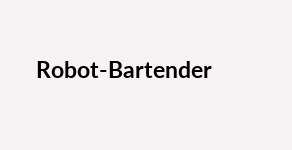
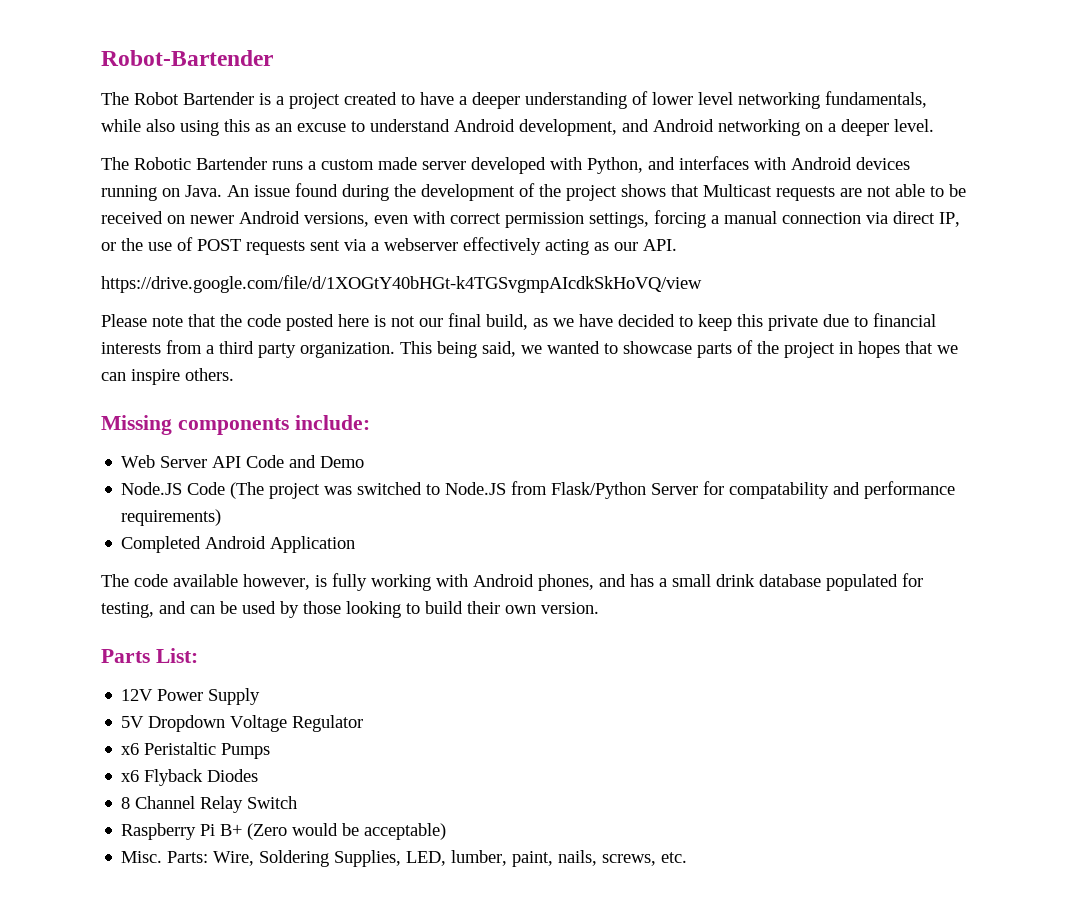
(212, 69) none -> [101,91,927,109] [101,119,934,136] [101,156,910,174] [101,183,966,201] [101,210,960,228] [101,237,677,255] [101,275,702,293] [101,313,936,331] [101,340,958,358] [101,368,234,385] [101,415,370,435] [121,455,365,468] [121,481,956,499] [121,509,222,526] [121,536,356,553] [101,573,923,591] [101,601,599,618] [101,648,198,663] [121,688,261,705] [121,715,364,732] [121,742,271,759] [121,769,259,786] [121,796,298,813] [121,823,447,840] [121,850,688,867] // The Robot Bartender is a project created to have a deeper understanding of lower level networking fundamentals, while also using this as an excuse to understand Android development, and Android networking on a deeper level. // The Robotic Bartender runs a custom made server developed with Python, and interfaces with Android devices running on Java. An issue found during the development of the project shows that Multicast requests are not able to be received on newer Android versions, even with correct permission settings, forcing a manual connection via direct IP, or the use of POST requests sent via a webserver effectively acting as our API. // https://drive.google.com/file/d/1XOGtY40bHGt-k4TGSvgmpAIcdkSkHoVQ/view // Please note that the code posted here is not our final build, as we have decided to keep this private due to financial interests from a third party organization. This being said, we wanted to showcase parts of the project in hopes that we can inspire others. // Missing components include: // Web Server API Code and Demo // Node.JS Code (The project was switched to Node.JS from Flask/Python Server for compatability and performance requirements) // Completed Android Application // The code available however, is fully working with Android phones, and has a small drink database populated for testing, and can be used by those looking to build their own version. // Parts List: // 12V Power Supply // 5V Dropdown Voltage Regulator // x6 Peristaltic Pumps // x6 Flyback Diodes // 8 Channel Relay Switch // Raspberry Pi B+ (Zero would be acceptable) // Misc. Parts: Wire, Soldering Supplies, LED, lumber, paint, nails, screws, etc.

